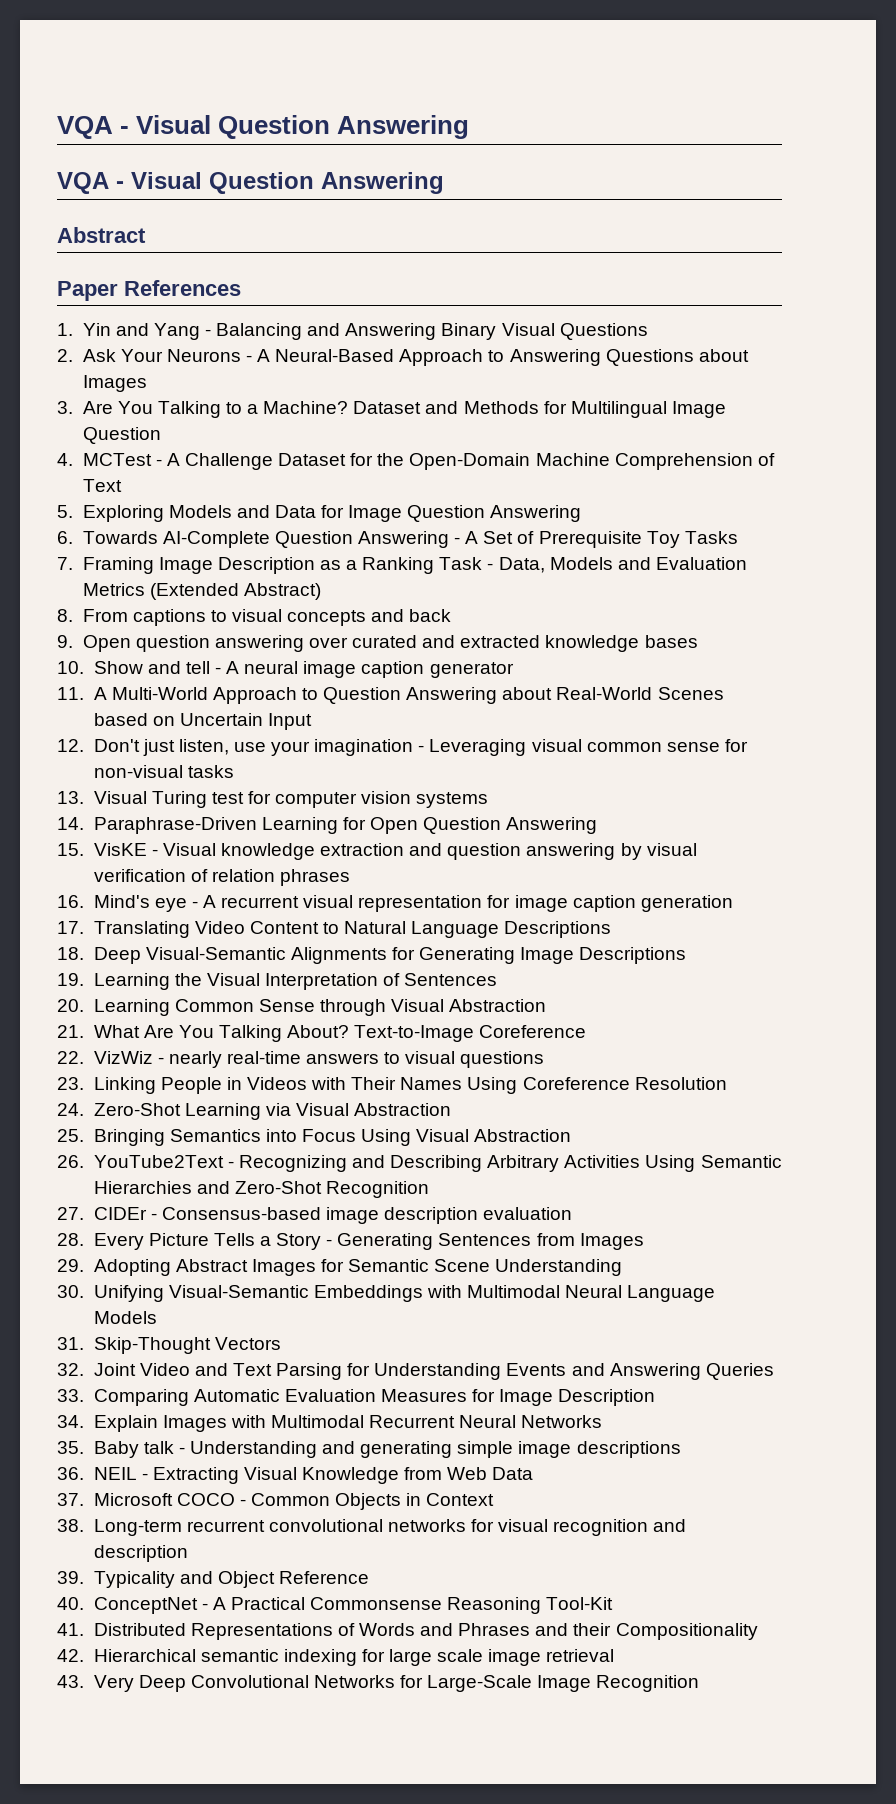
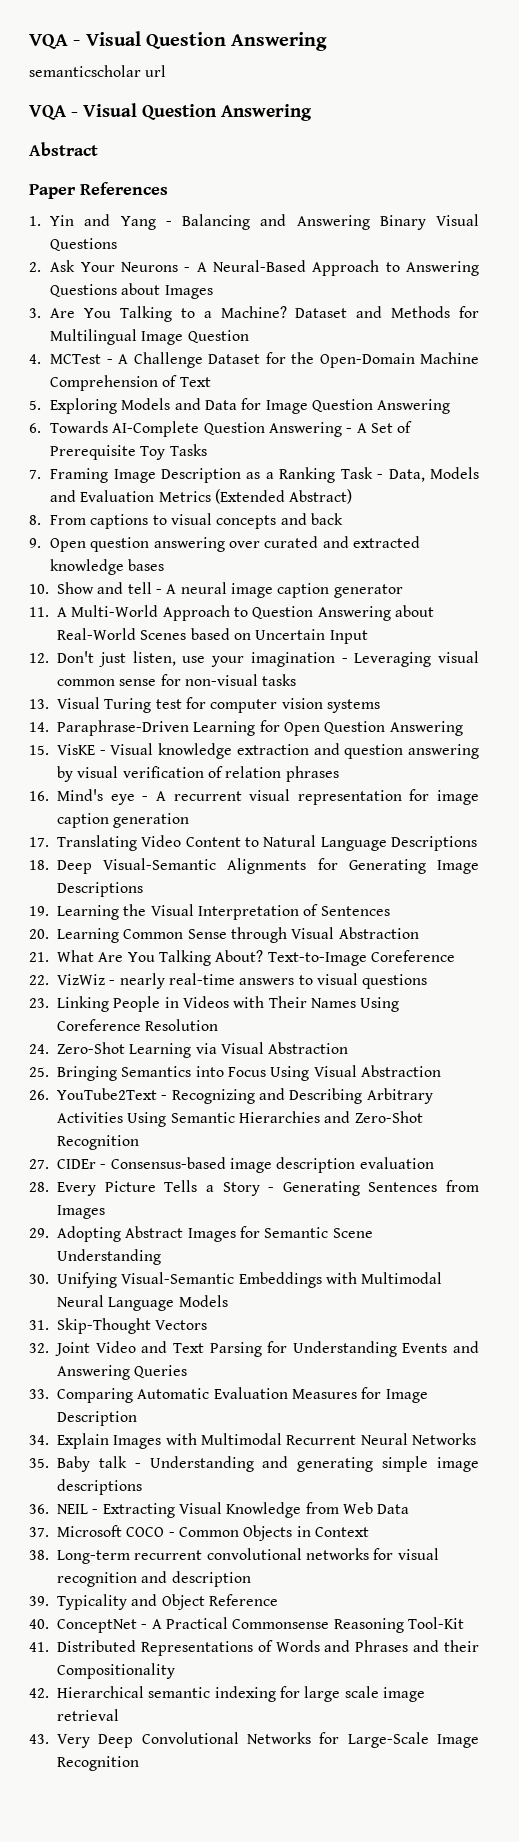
[57,115,470,139] VQA - Visual Question Answering -> [29,31,328,51] [29,65,167,77] VQA - Visual Question Answering // semanticscholar url

